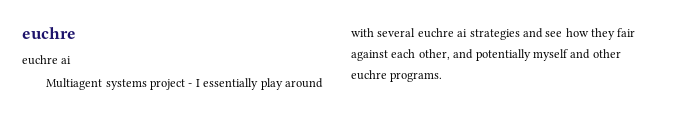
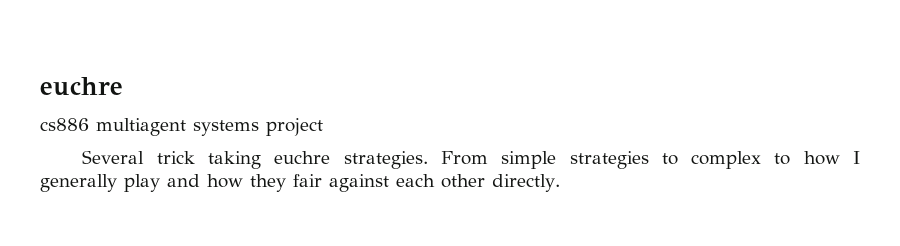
[22,55,72,65] [46,78,103,90] euchre ai // Multiagent -> [40,118,186,136] cs886 multiagent
[188,78,323,90] [351,28,563,40] - I essentially play around with several euchre ai strategies and see -> [82,150,861,169] [40,174,200,192] // Several trick taking euchre strategies. From simple strategies to complex to how I generally play and
[418,49,621,61] [351,70,443,82] other, and potentially myself and other euchre programs. -> [441,174,560,192] other directly.

